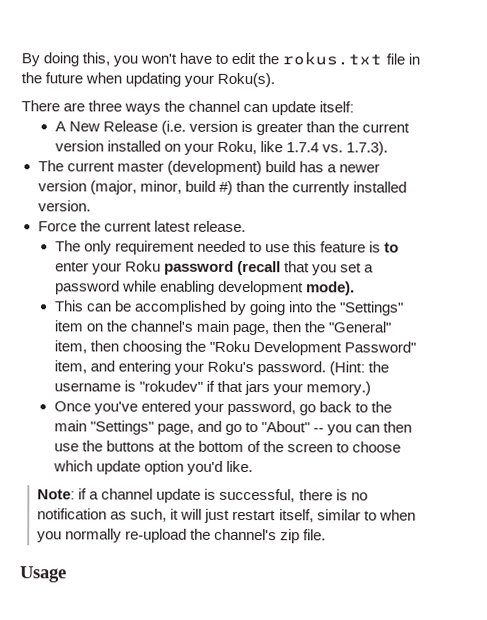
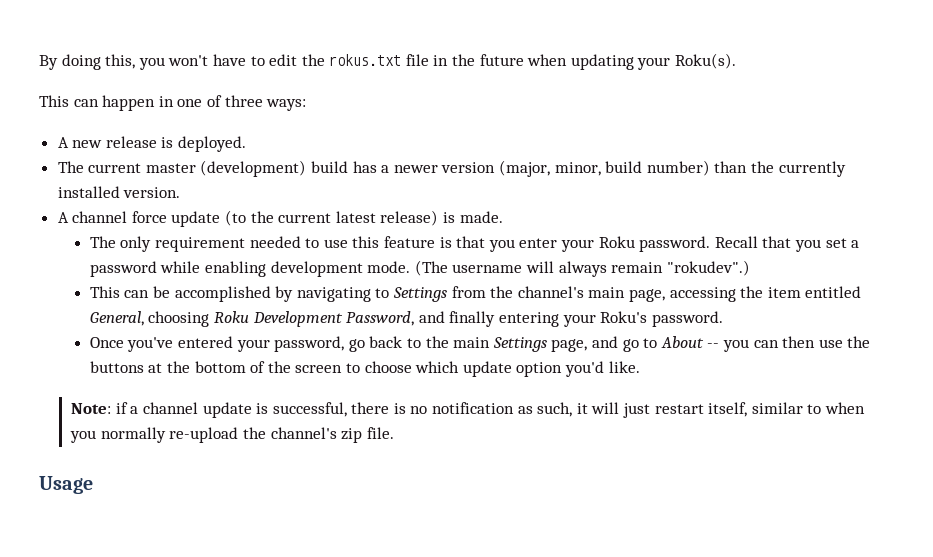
[21,100,355,116] [54,120,411,136] [54,140,389,156] There are three ways the channel can update itself: // A New Release (i.e. version is greater than the current version installed on your Roku, like 1.7.4 vs. 1.7.3). -> [39,95,307,111] [57,136,247,152] This can happen in one of three ways: // A new release is deployed.
[218,180,233,195] #) -> [646,160,710,176] number)
[37,220,246,233] Force the current latest release. -> [57,210,503,227] A channel force update (to the current latest release) is made.
[384,242,400,253] to -> [456,236,515,252] that you
[163,260,281,276] password (recall -> [639,236,758,252] password. Recall
[305,281,355,296] mode). -> [367,260,750,277] mode. (The username will always remain "rokudev".)
[248,301,405,316] [53,320,392,336] [53,340,416,356] [53,360,389,376] [53,380,371,396] going into the "Settings" item on the channel's main page, then the "General" item, then choosing the "Roku Development Password" item, and entering your Roku's password. (Hint: the username is "rokudev" if that jars your memory.) -> [296,286,862,302] [89,311,723,327] navigating to Settings from the channel's main page, accessing the item entitled General, choosing Roku Development Password, and finally entering your Roku's password.
[89,420,154,435] "Settings" -> [492,337,547,352] Settings
[260,421,310,433] "About" -> [660,336,704,348] About

